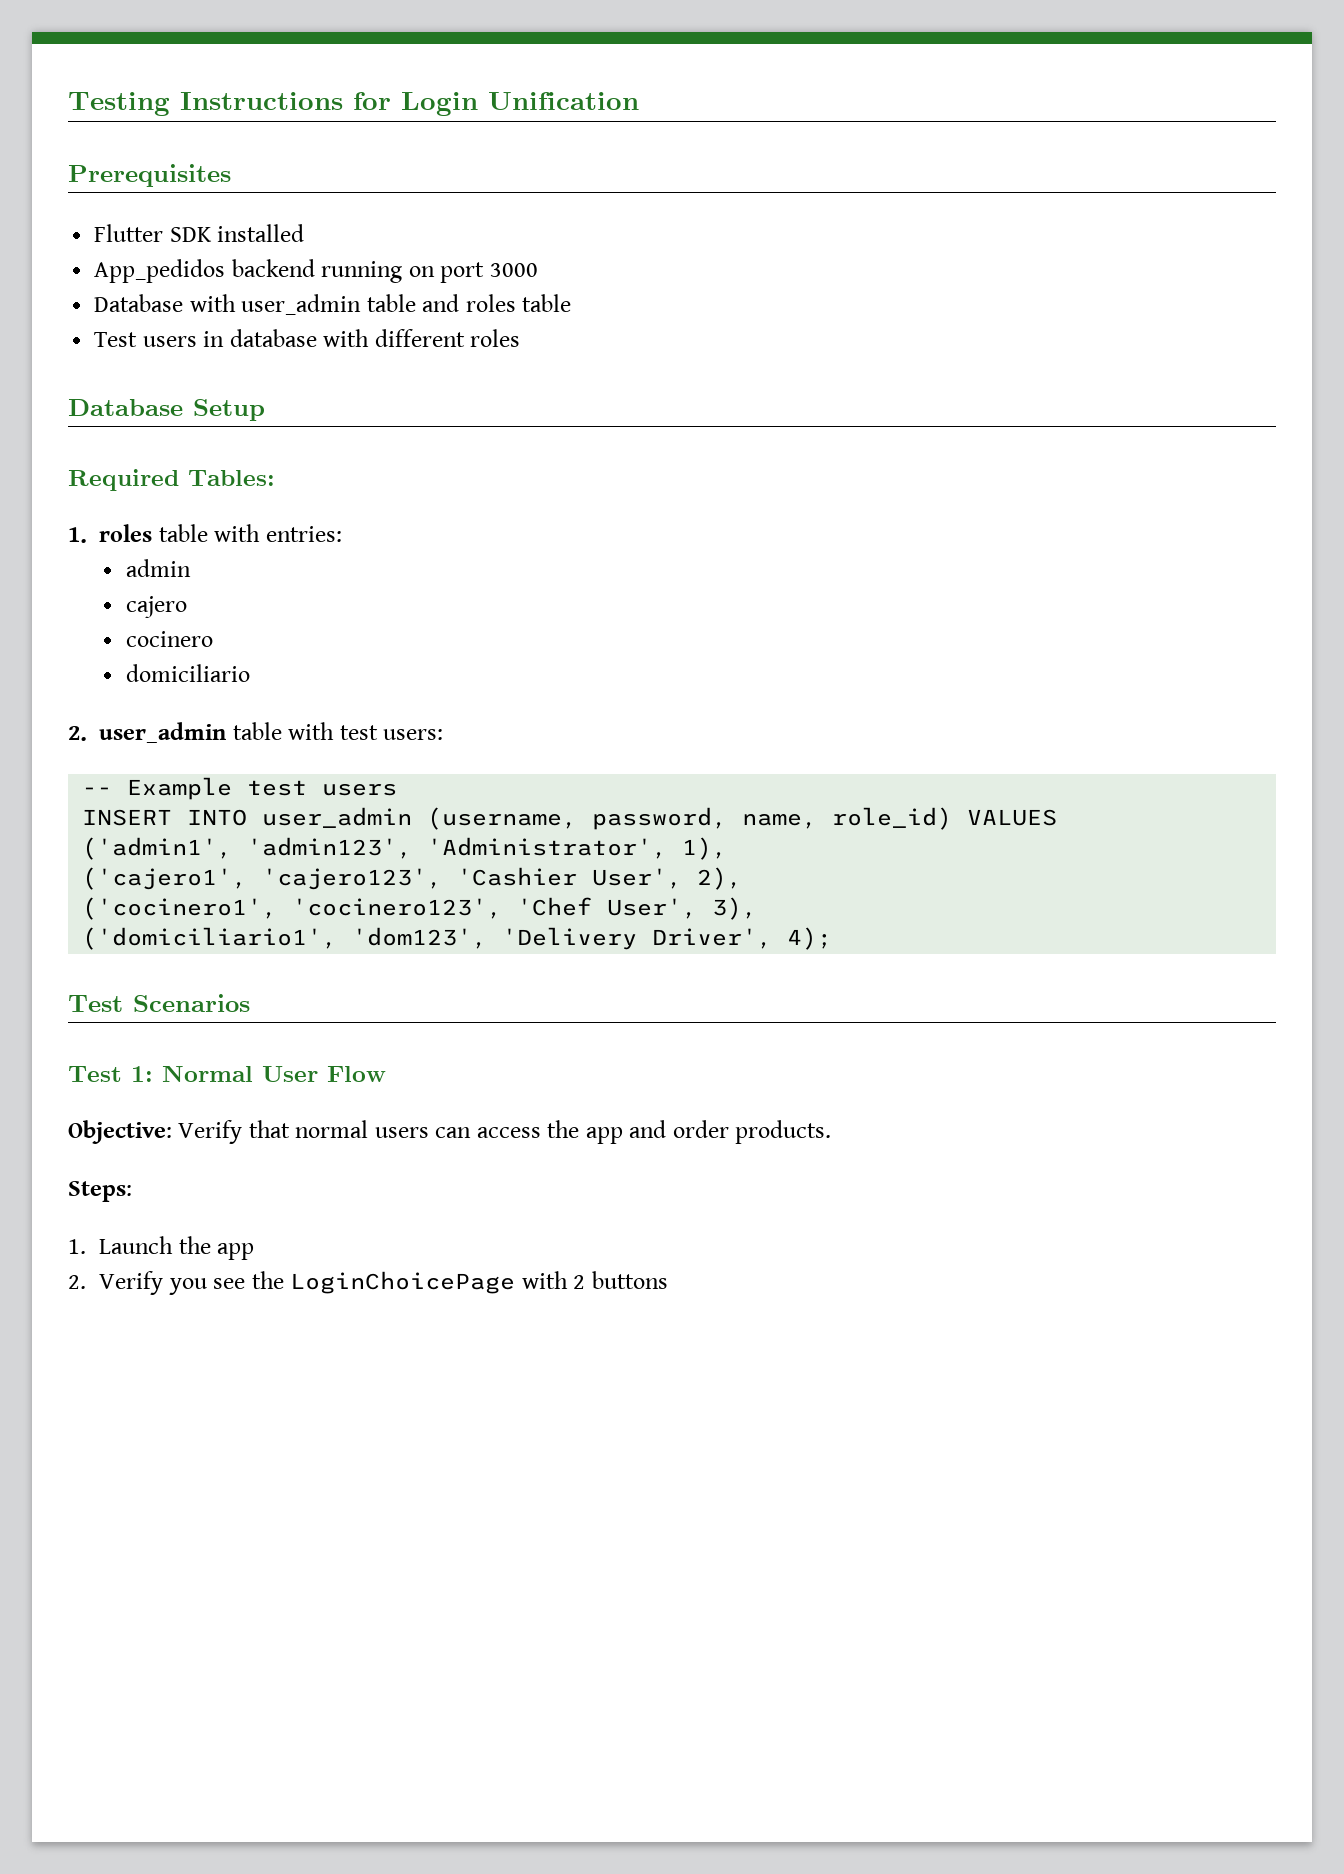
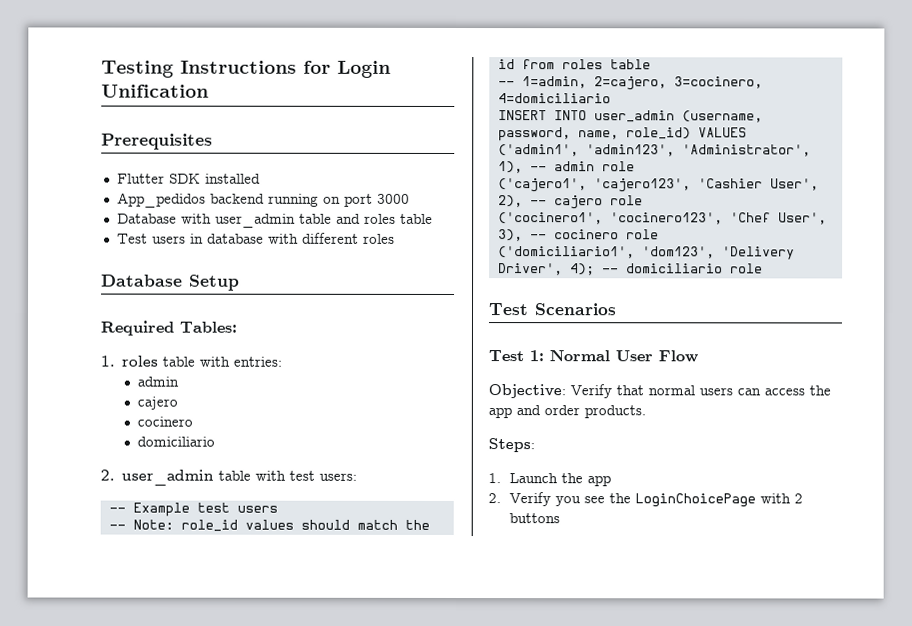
(398, 789) none -> [108,519,430,532] [497,59,651,70] [497,76,763,91] [497,93,611,104] // -- Note: role_id values should match the id from roles table // -- 1=admin, 2=cajero, 3=cocinero, 4=domiciliario
(728, 848) none -> [529,161,635,172] -- admin role
(743, 878) none -> [529,195,643,210] -- cajero role
(758, 908) none -> [529,229,659,240] -- cocinero role
(833, 938) none -> [601,263,763,274] -- domiciliario role

